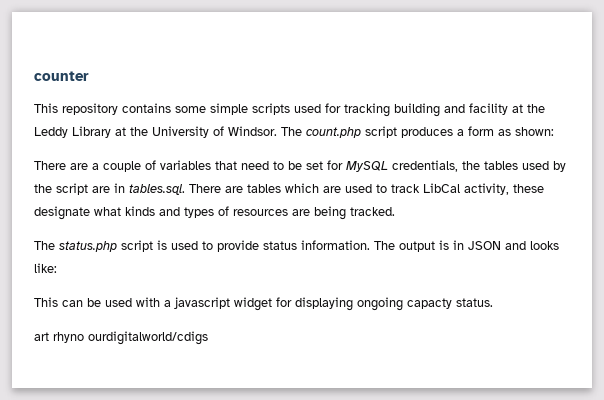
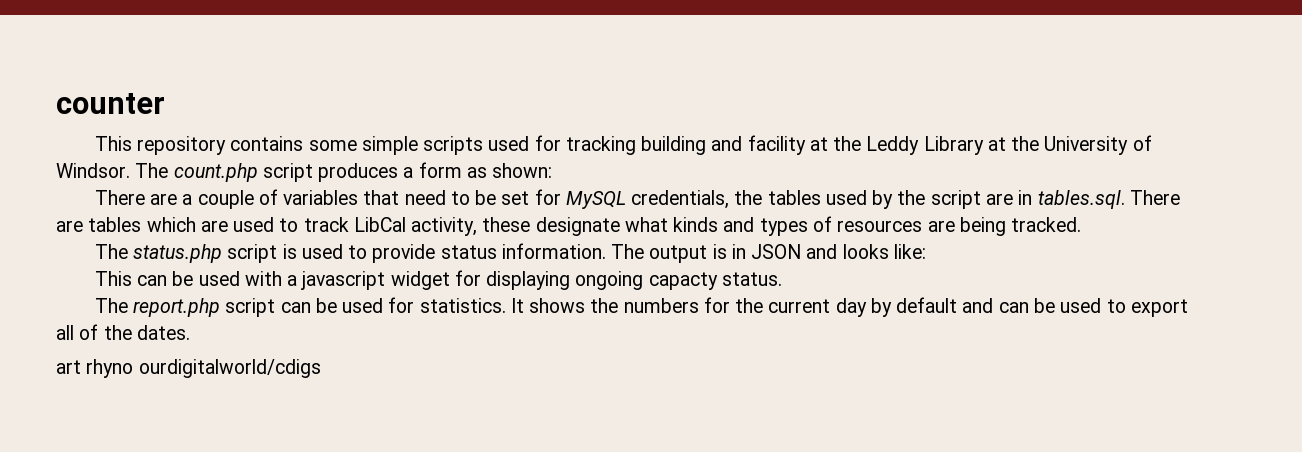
(493, 302) none -> [94,297,1188,317] [56,324,190,340] // The report.php script can be used for statistics. It shows the numbers for the current day by default and can be used to export all of the dates.

